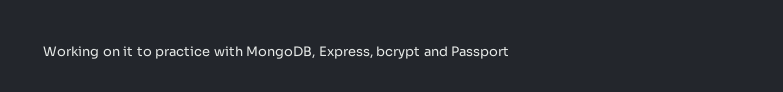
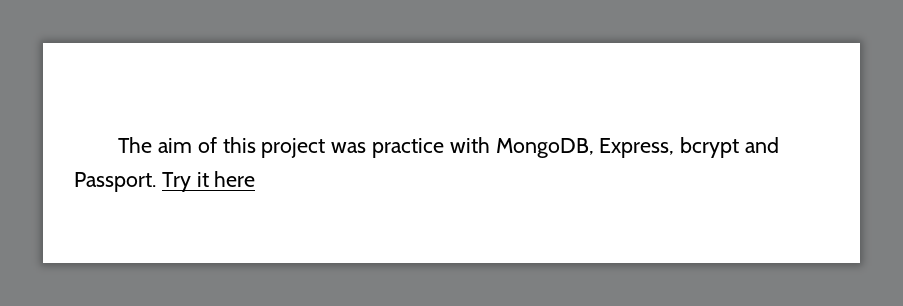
[43,46,152,59] Working on it to -> [118,137,367,158] The aim of this project was
[451,46,510,59] Passport -> [74,171,256,192] Passport. Try it here

